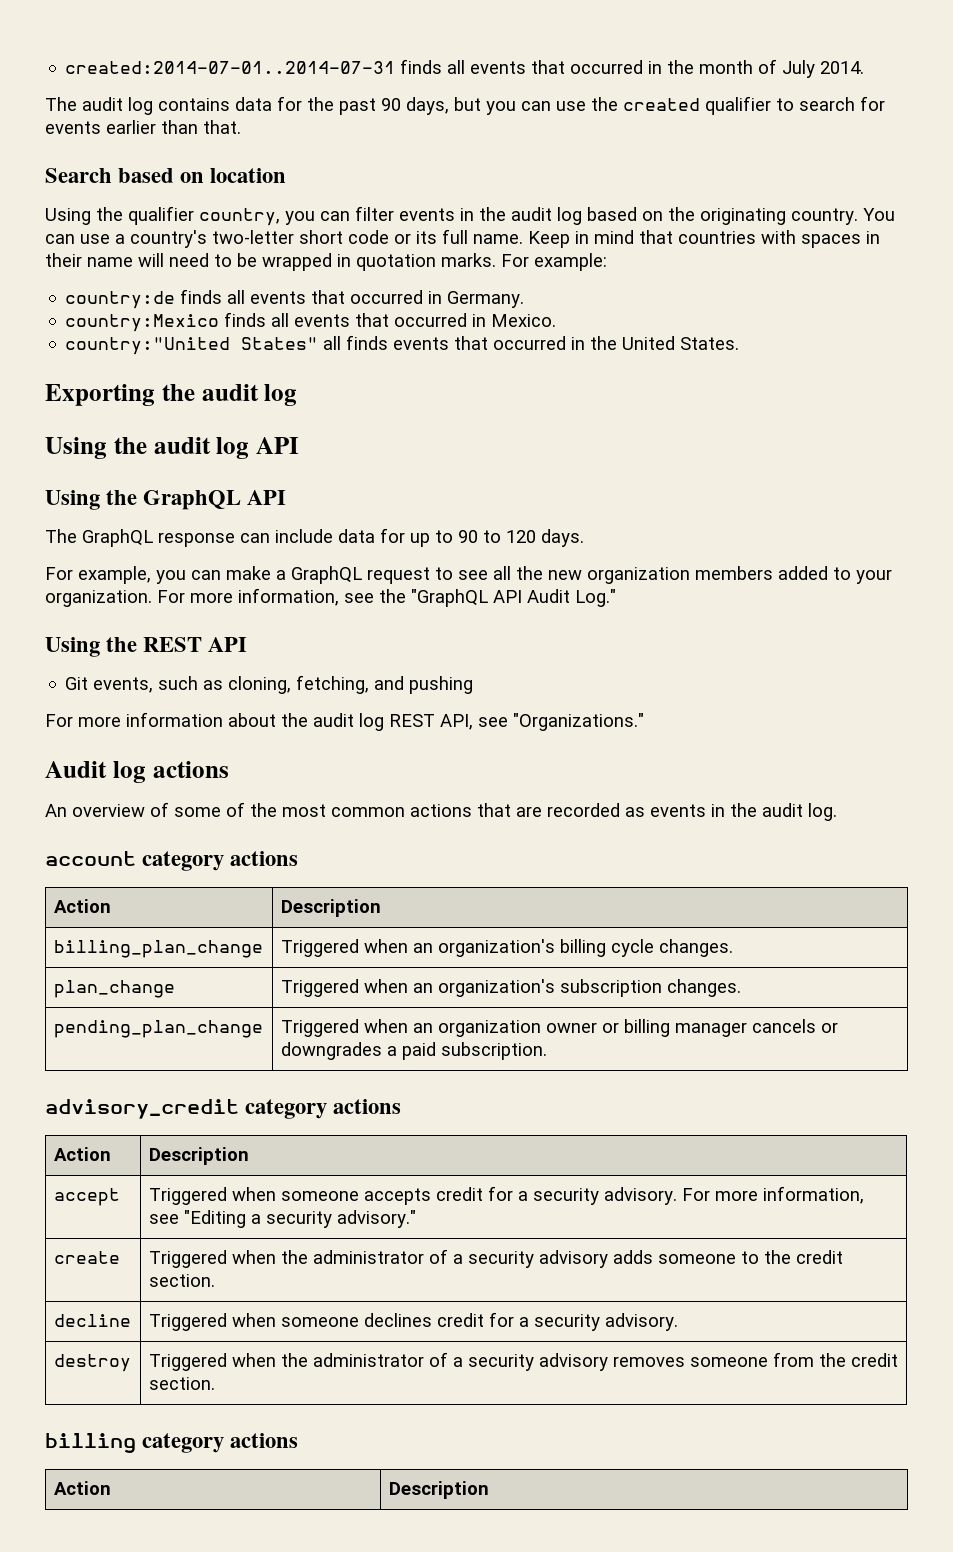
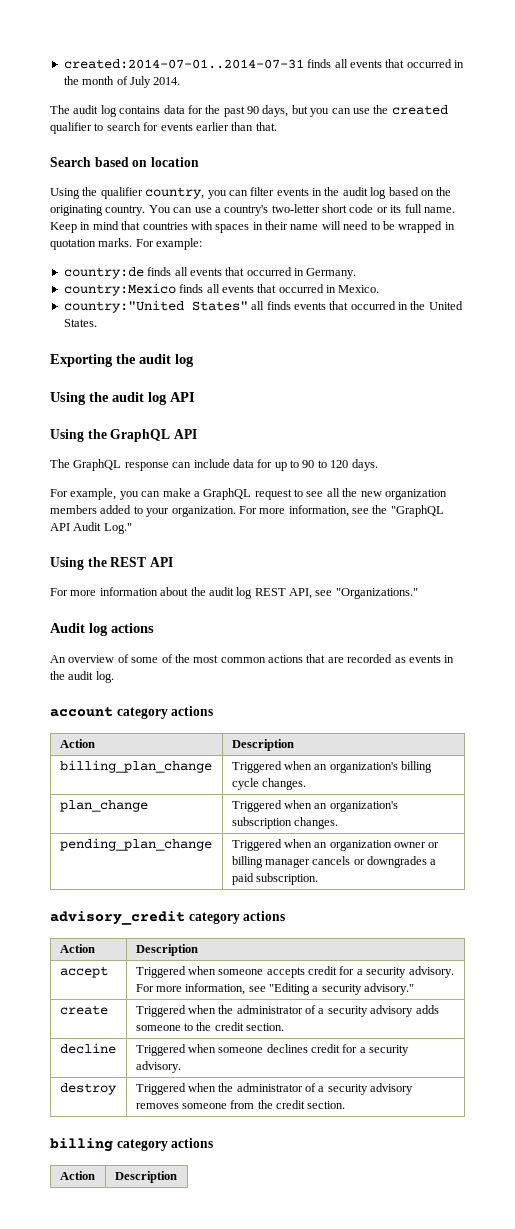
[65,675,474,694] // Git events, such as cloning, fetching, and pushing -> (173, 562) none

